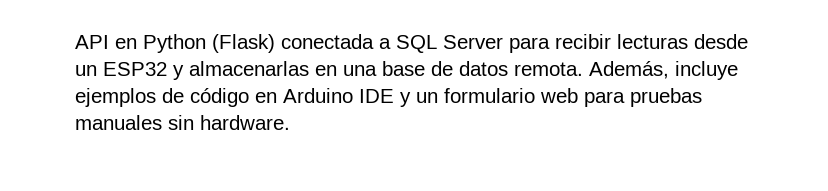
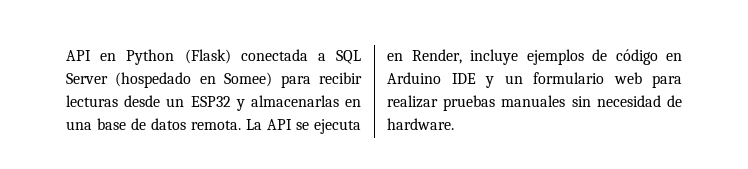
(503, 42) none -> [115,72,273,88] (hospedado en Somee)
[589,61,669,79] Además, -> [246,119,361,134] [387,49,462,64] La API se ejecuta en Render,
(625, 99) none -> [387,95,438,108] realizar
(194, 122) none -> [596,95,682,107] necesidad de

